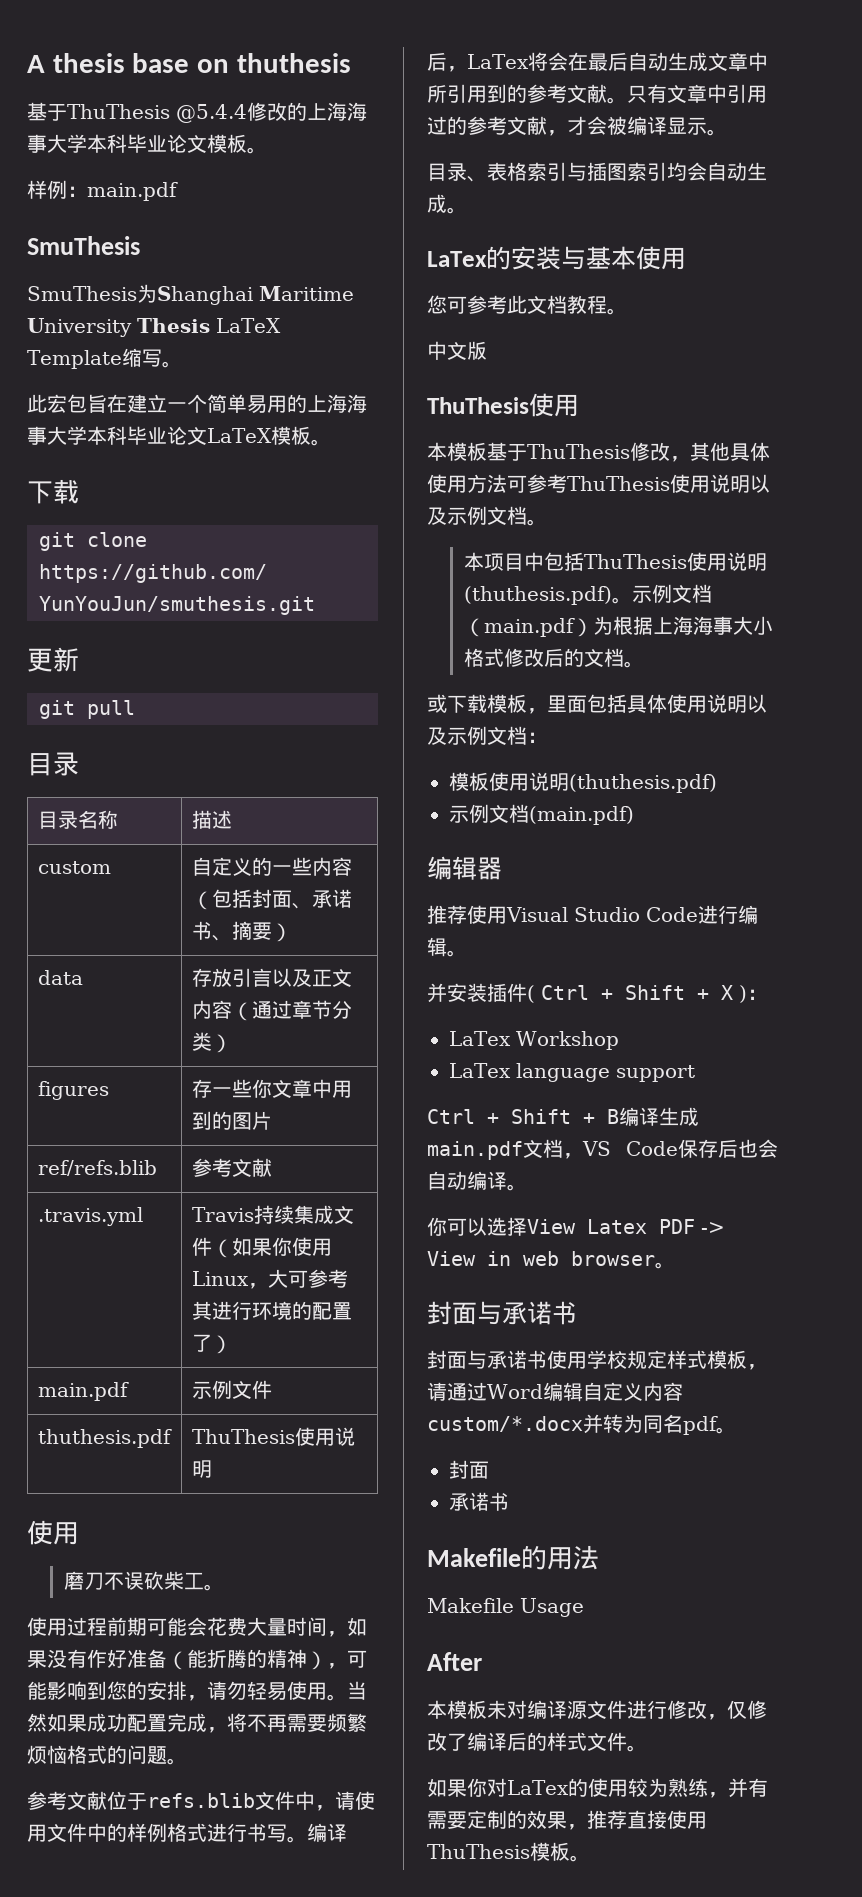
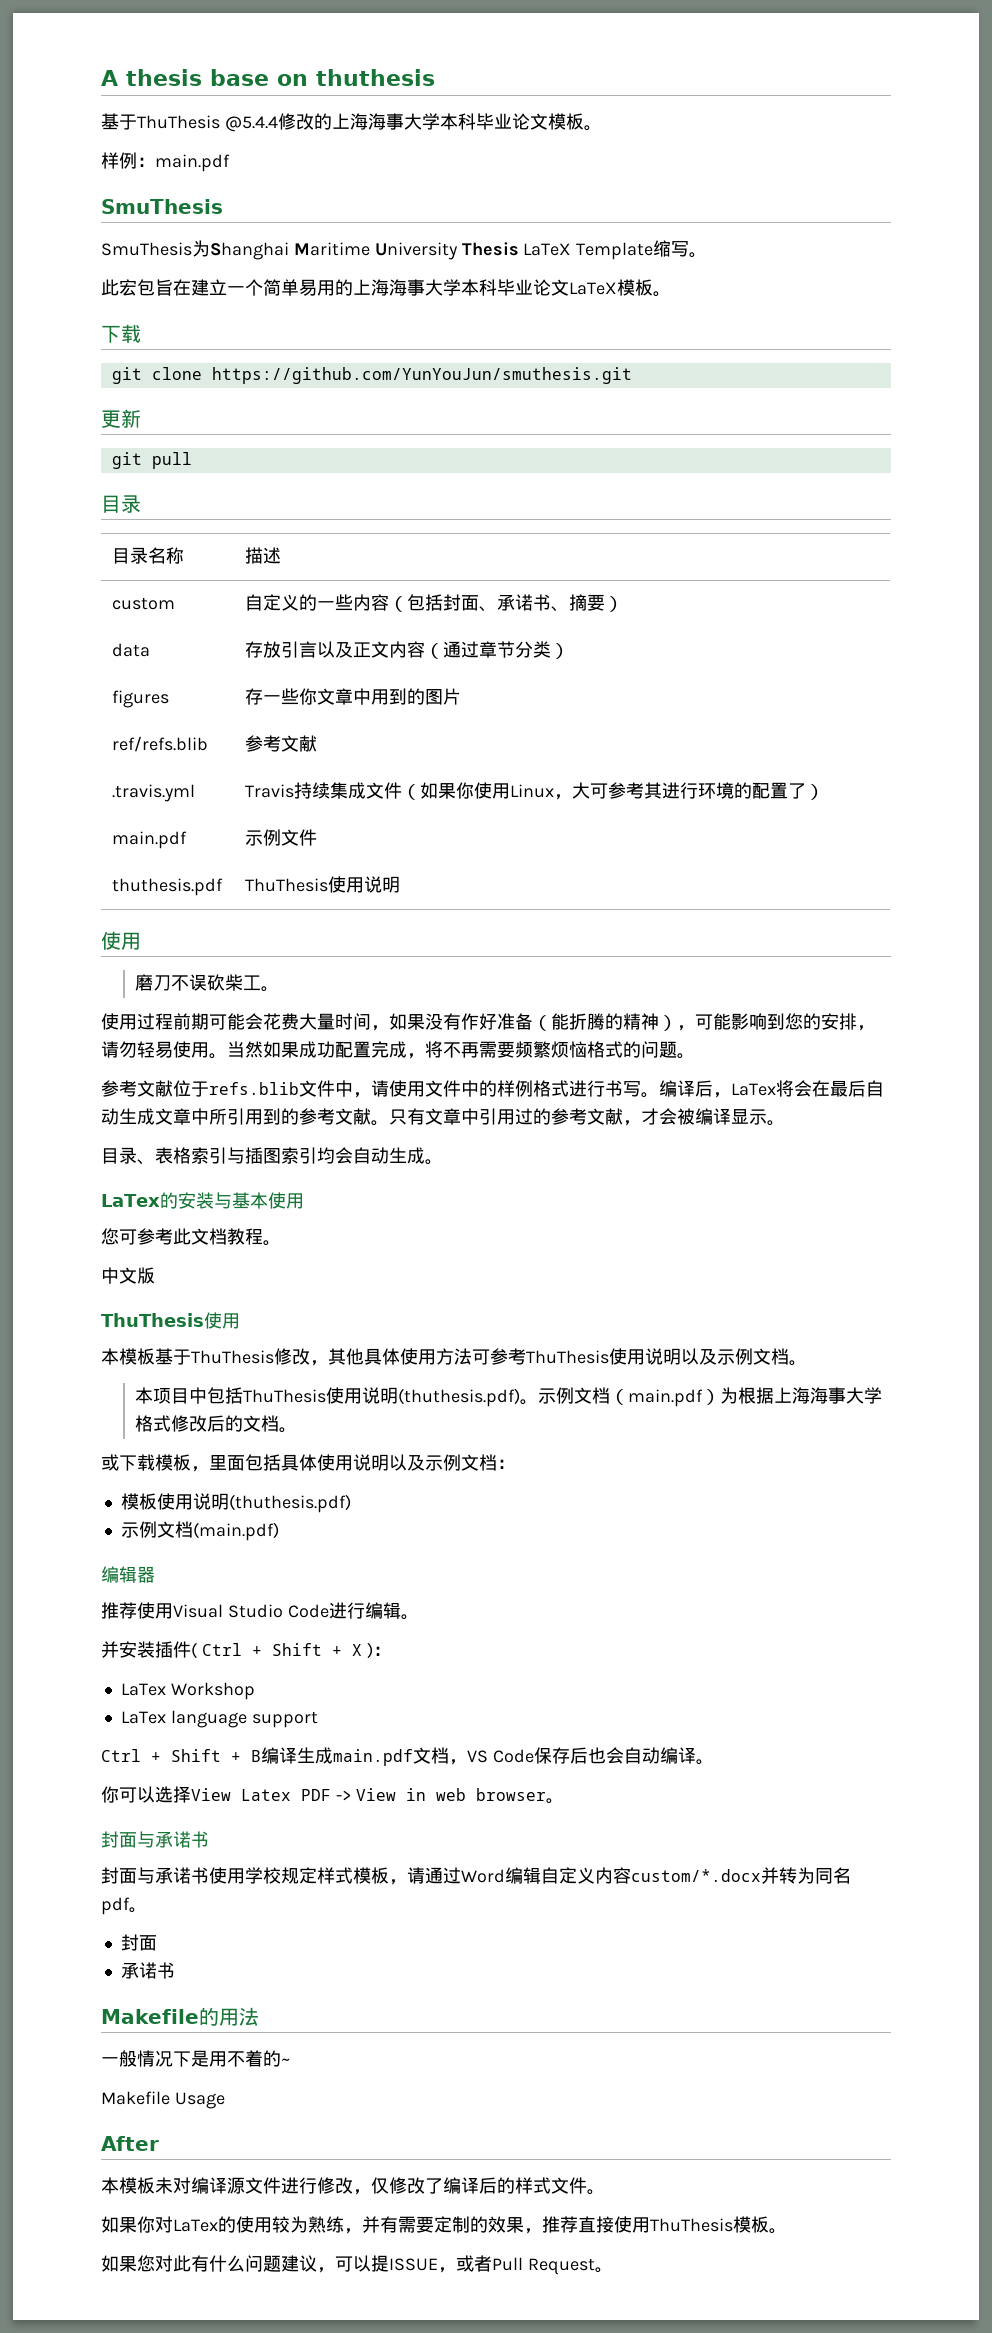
[752,616,773,635] 小 -> [864,1387,883,1404] 学
(599, 1557) none -> [101,2050,290,2067] // 一般情况下是用不着的~
(590, 1858) none -> [101,2255,613,2275] // 如果您对此有什么问题建议，可以提ISSUE，或者Pull Request。

